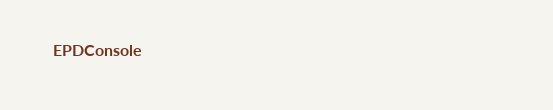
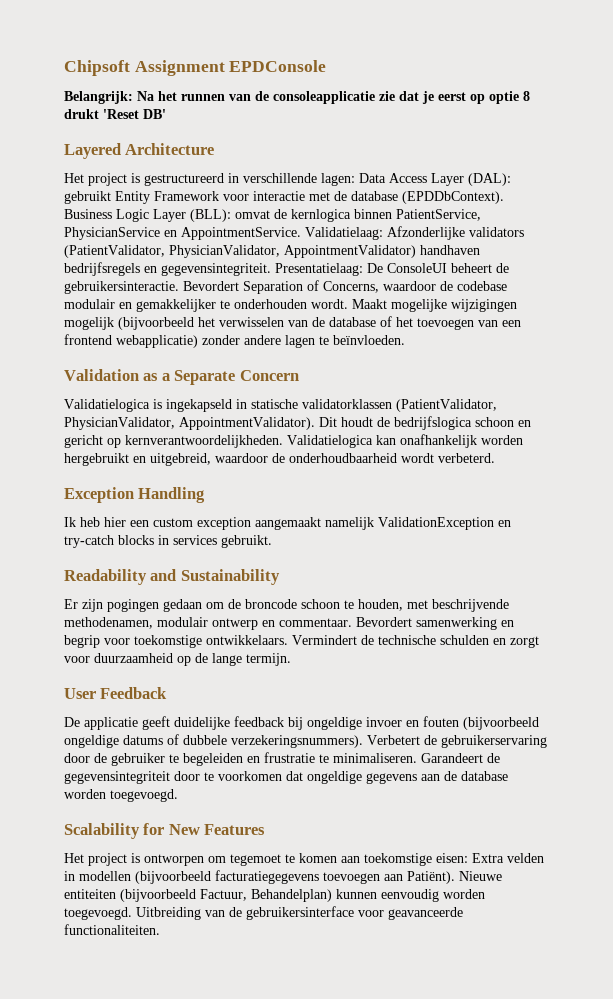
(53, 50) none -> [64,60,225,76] Chipsoft Assignment
(142, 50) none -> [64,91,530,104] [64,109,166,119] [64,143,215,159] [64,173,511,186] [64,191,504,204] [64,209,481,222] [64,226,524,240] [64,245,480,258] [64,262,509,276] [64,280,507,294] [64,299,517,312] [64,316,521,330] [64,334,405,348] [64,369,299,385] [64,399,497,412] [64,416,531,430] [64,434,523,448] [64,453,495,466] [64,487,206,503] [64,517,511,530] [64,535,272,548] [64,569,280,585] [64,599,509,612] [64,617,514,630] [64,635,539,648] [64,653,291,666] [64,687,168,699] [64,716,539,730] [64,734,547,748] [64,752,500,766] [64,771,508,784] [64,789,178,802] [64,823,266,839] [64,853,544,866] [64,870,502,884] [64,889,485,902] [64,906,463,920] [64,924,160,935] // Belangrijk: Na het runnen van de consoleapplicatie zie dat je eerst op optie 8 drukt 'Reset DB' // Layered Architecture // Het project is gestructureerd in verschillende lagen: Data Access Layer (DAL): gebruikt Entity Framework voor interactie met de database (EPDDbContext). Business Logic Layer (BLL): omvat de kernlogica binnen PatientService, PhysicianService en AppointmentService. Validatielaag: Afzonderlijke validators (PatientValidator, PhysicianValidator, AppointmentValidator) handhaven bedrijfsregels en gegevensintegriteit. Presentatielaag: De ConsoleUI beheert de gebruikersinteractie. Bevordert Separation of Concerns, waardoor de codebase modulair en gemakkelijker te onderhouden wordt. Maakt mogelijke wijzigingen mogelijk (bijvoorbeeld het verwisselen van de database of het toevoegen van een frontend webapplicatie) zonder andere lagen te beïnvloeden. // Validation as a Separate Concern // Validatielogica is ingekapseld in statische validatorklassen (PatientValidator, PhysicianValidator, AppointmentValidator). Dit houdt de bedrijfslogica schoon en gericht op kernverantwoordelijkheden. Validatielogica kan onafhankelijk worden hergebruikt en uitgebreid, waardoor de onderhoudbaarheid wordt verbeterd. // Exception Handling // Ik heb hier een custom exception aangemaakt namelijk ValidationException en try-catch blocks in services gebruikt. // Readability and Sustainability // Er zijn pogingen gedaan om de broncode schoon te houden, met beschrijvende methodenamen, modulair ontwerp en commentaar. Bevordert samenwerking en begrip voor toekomstige ontwikkelaars. Vermindert de technische schulden en zorgt voor duurzaamheid op de lange termijn. // User Feedback // De applicatie geeft duidelijke feedback bij ongeldige invoer en fouten (bijvoorbeeld ongeldige datums of dubbele verzekeringsnummers). Verbetert de gebruikerservaring door de gebruiker te begeleiden en frustratie te minimaliseren. Garandeert de gegevensintegriteit door te voorkomen dat ongeldige gegevens aan de database worden toegevoegd. // Scalability for New Features // Het project is ontworpen om tegemoet te komen aan toekomstige eisen: Extra velden in modellen (bijvoorbeeld facturatiegegevens toevoegen aan Patiënt). Nieuwe entiteiten (bijvoorbeeld Factuur, Behandelplan) kunnen eenvoudig worden toegevoegd. Uitbreiding van de gebruikersinterface voor geavanceerde functionaliteiten.

